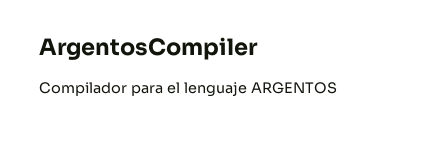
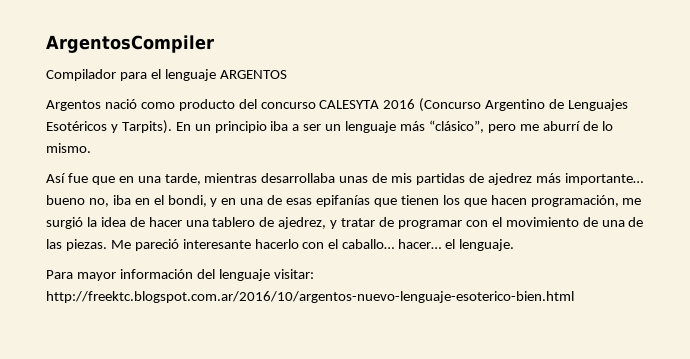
(337, 88) none -> [46,98,629,112] [46,120,613,134] [46,143,91,153] [46,173,643,185] [46,195,642,207] [46,217,644,229] [46,239,515,251] [46,269,314,281] [46,291,574,303] // Argentos nació como producto del concurso CALESYTA 2016 (Concurso Argentino de Lenguajes Esotéricos y Tarpits). En un principio iba a ser un lenguaje más “clásico”, pero me aburrí de lo mismo. // Así fue que en una tarde, mientras desarrollaba unas de mis partidas de ajedrez más importante… bueno no, iba en el bondi, y en una de esas epifanías que tienen los que hacen programación, me surgió la idea de hacer una tablero de ajedrez, y tratar de programar con el movimiento de una de las piezas. Me pareció interesante hacerlo con el caballo… hacer… el lenguaje. // Para mayor información del lenguaje visitar: http://freektc.blogspot.com.ar/2016/10/argentos-nuevo-lenguaje-esoterico-bien.html

